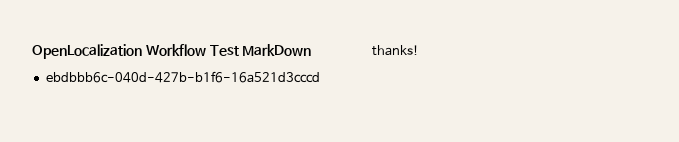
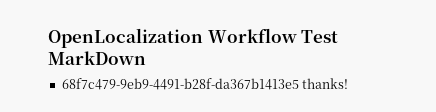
[45,71,320,83] ebdbbb6c-040d-427b-b1f6-16a521d3cccd -> [61,78,299,90] 68f7c479-9eb9-4491-b28f-da367b1413e5

